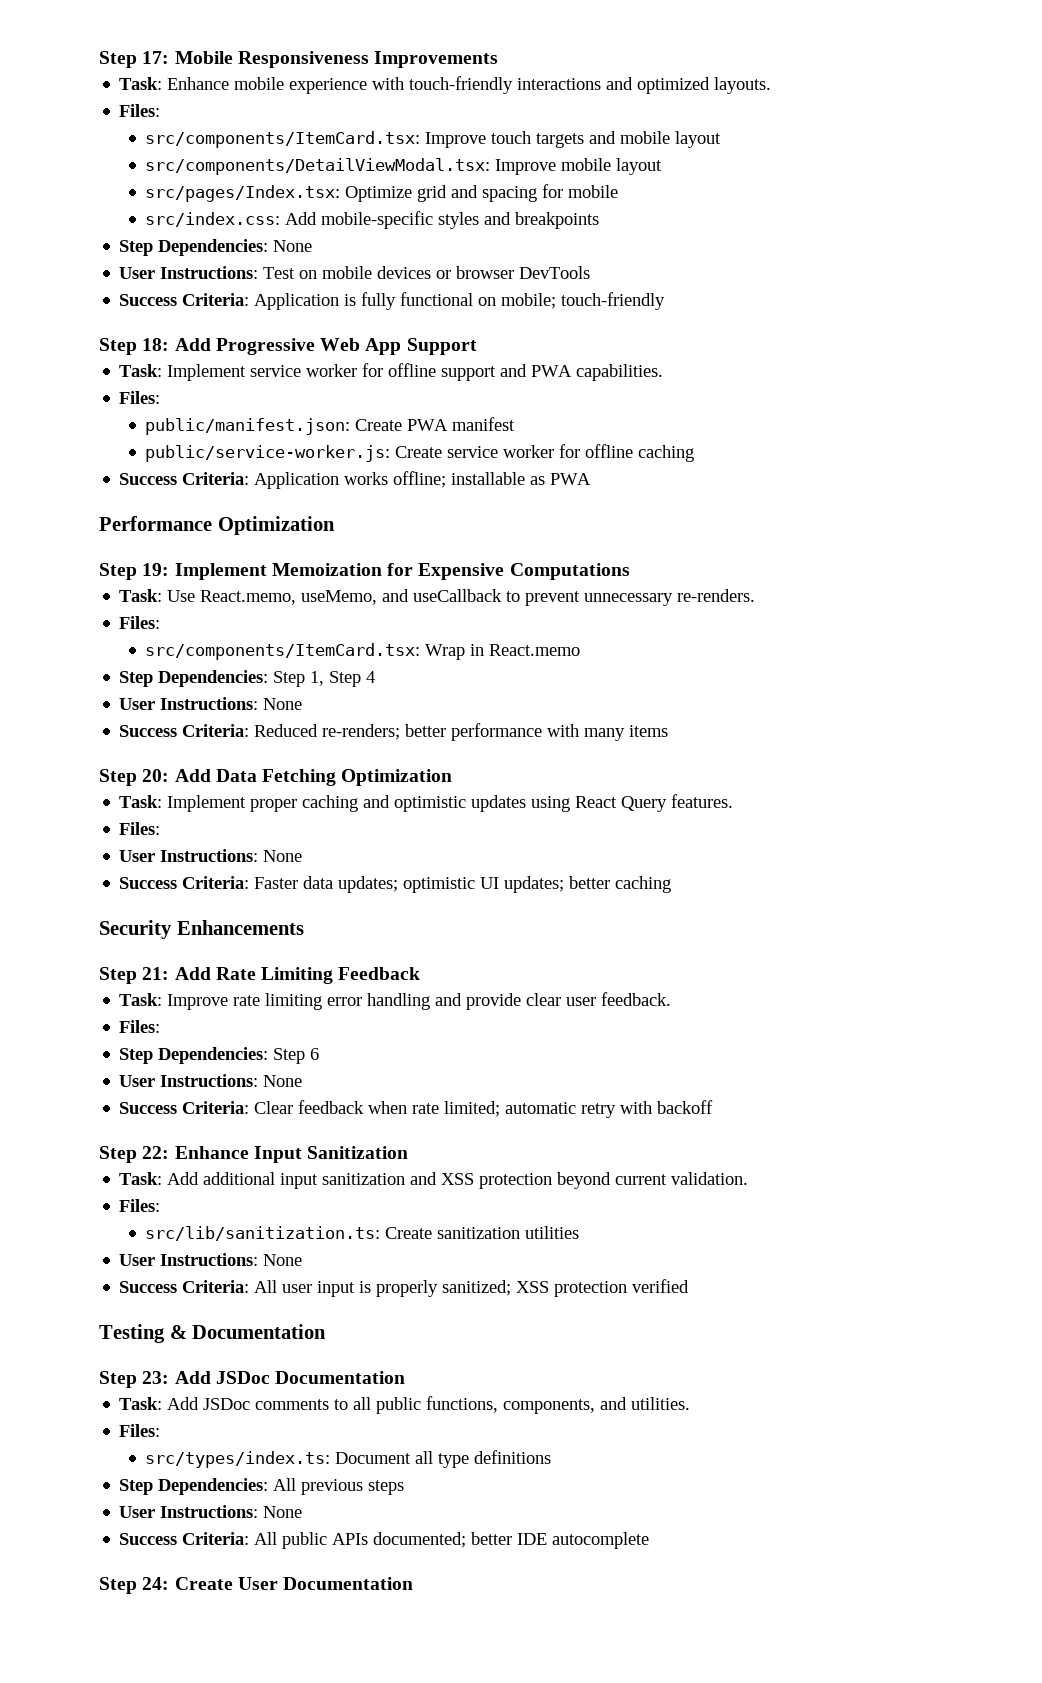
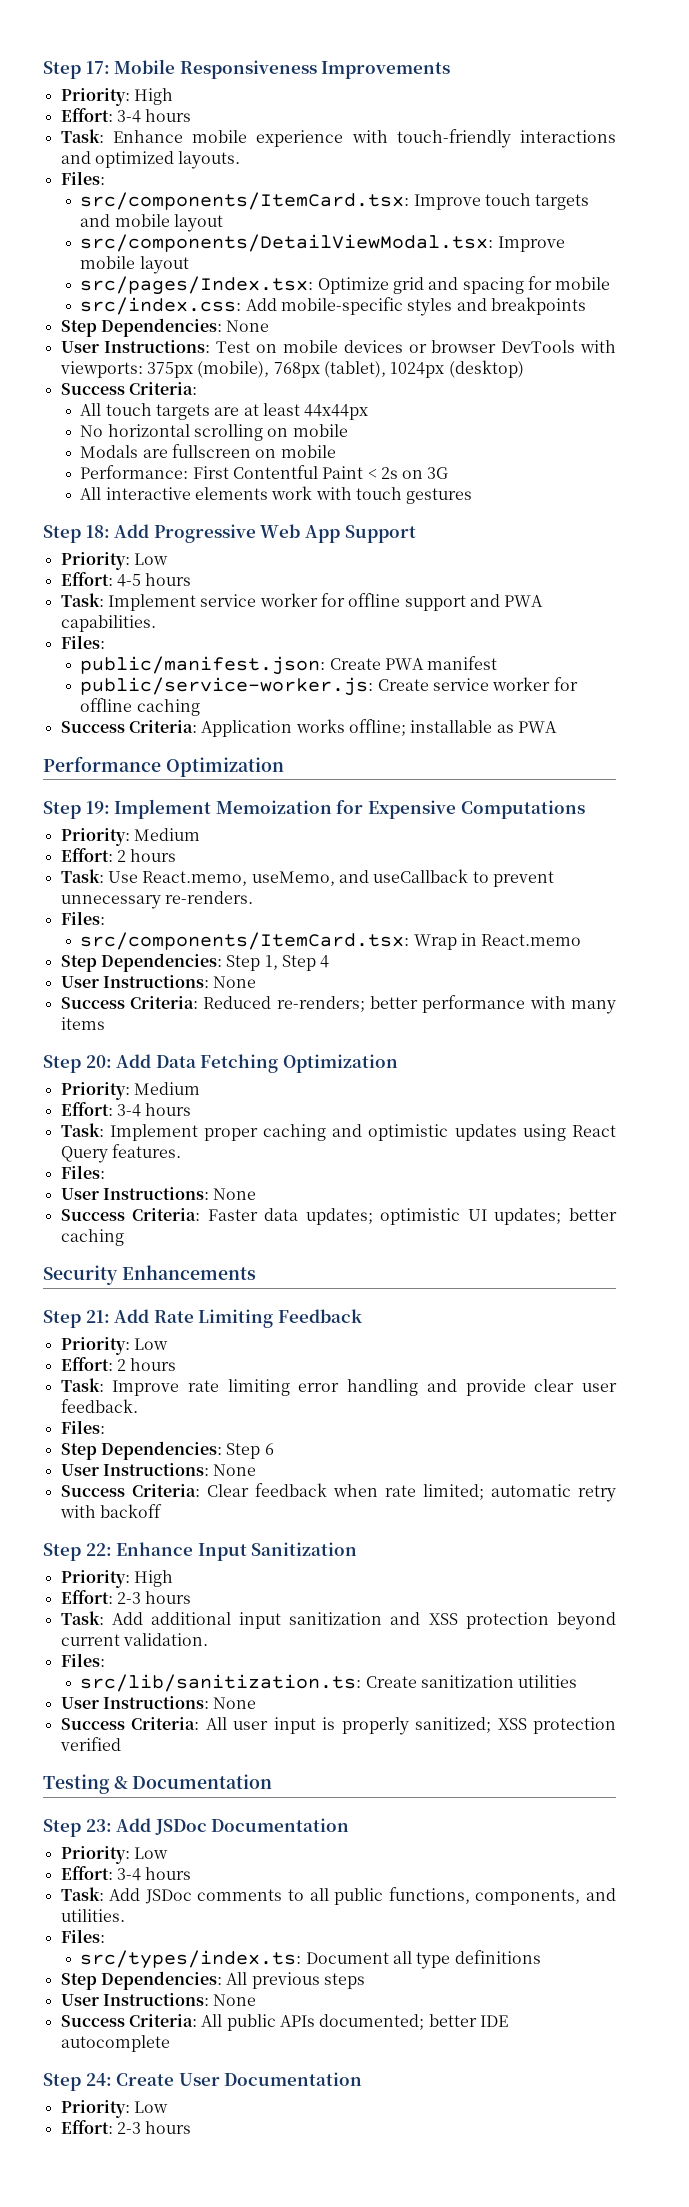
(499, 59) none -> [60,88,173,106] [60,108,192,123] // Priority: High // Effort: 3-4 hours
[119,292,666,310] // Success Criteria: Application is fully functional on mobile; touch-friendly -> [579,340,616,353] [59,360,524,378] [60,382,197,395] [80,403,369,420] [80,424,348,441] [80,444,336,458] [80,465,449,479] [80,486,473,504] with viewports: 375px (mobile), 768px (tablet), 1024px (desktop) // Success Criteria: // All touch targets are at least 44x44px // No horizontal scrolling on mobile // Modals are fullscreen on mobile // Performance: First Contentful Paint < 2s on 3G // All interactive elements work with touch gestures
(477, 346) none -> [60,552,168,570] [60,572,192,587] // Priority: Low // Effort: 4-5 hours
(630, 571) none -> [60,828,200,846] [60,848,177,862] // Priority: Medium // Effort: 2 hours
(453, 777) none -> [60,1082,200,1100] [60,1102,192,1117] // Priority: Medium // Effort: 3-4 hours
(421, 973) none -> [60,1337,168,1355] [60,1357,177,1371] // Priority: Low // Effort: 2 hours
(409, 1152) none -> [60,1570,173,1588] [60,1590,192,1604] // Priority: High // Effort: 2-3 hours
(406, 1377) none -> [60,1846,168,1864] [60,1866,192,1881] // Priority: Low // Effort: 3-4 hours
(414, 1583) none -> [60,2100,168,2118] [60,2120,192,2134] // Priority: Low // Effort: 2-3 hours

